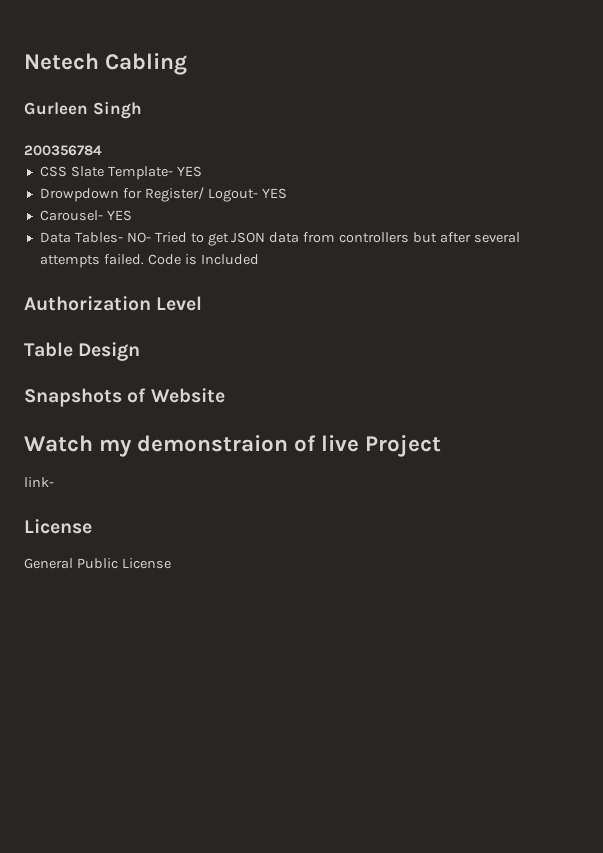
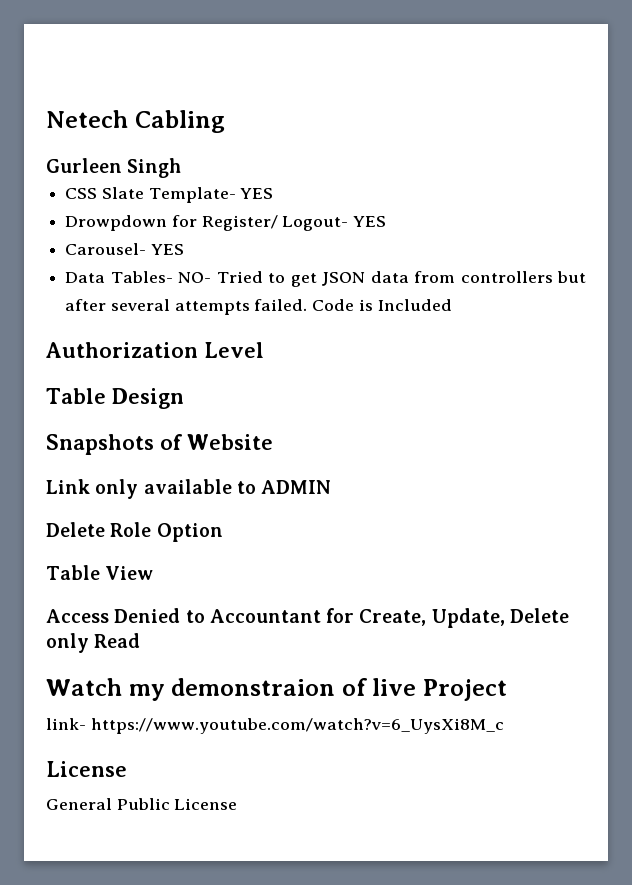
[24,145,102,156] // 200356784 -> (182, 168) none
(225, 395) none -> [46,479,332,499] [46,522,223,542] [46,565,154,580] [46,608,569,628] [46,633,141,653] // Link only available to ADMIN // Delete Role Option // Table View // Access Denied to Accountant for Create, Update, Delete only Read
(54, 482) none -> [90,718,504,734] https://www.youtube.com/watch?v=6_UysXi8M_c

